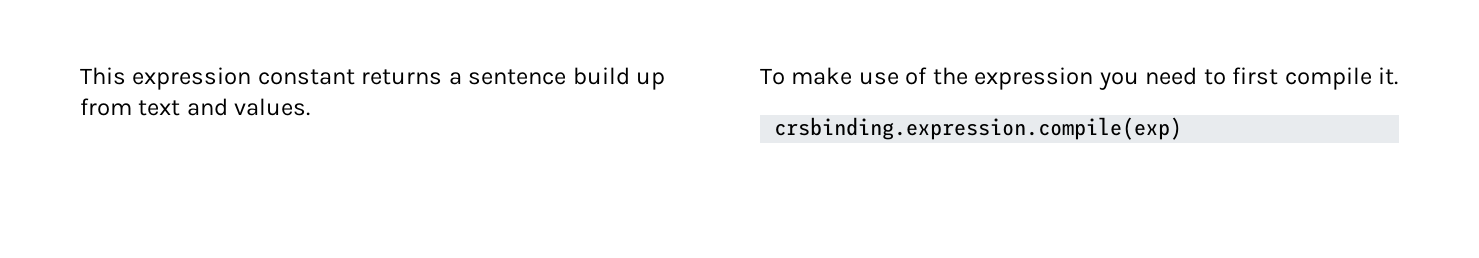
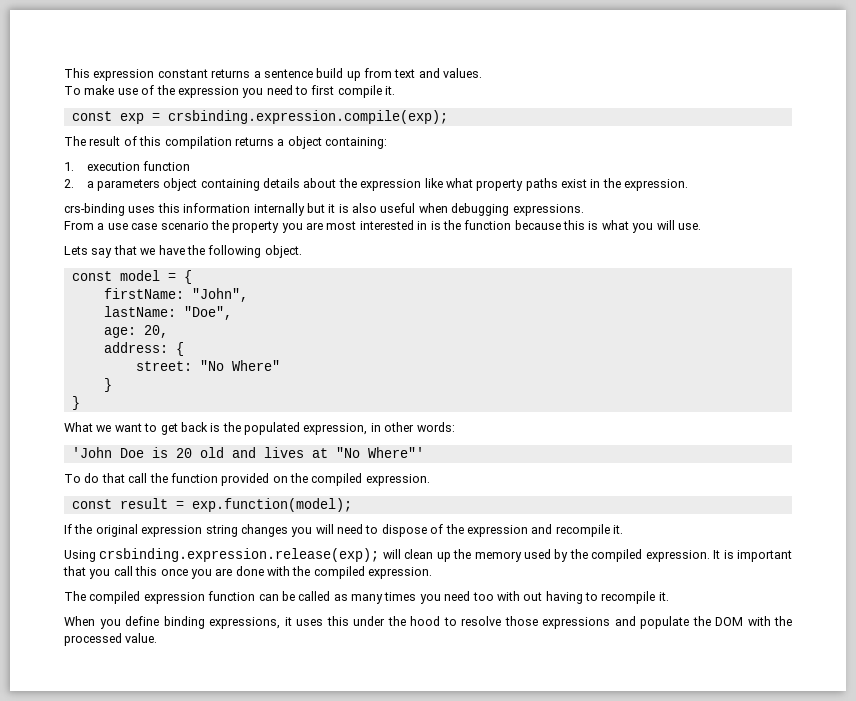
[774,117,1183,140] crsbinding.expression.compile(exp) -> [71,110,448,124] [64,136,387,149] [64,161,190,171] [64,178,689,191] [64,203,584,216] [64,220,701,233] [64,245,302,258] [71,270,192,284] [103,288,248,302] [103,306,232,320] [103,325,168,338] [103,342,184,356] [135,360,280,371] [103,378,112,392] [71,396,80,410] [64,422,455,435] [71,447,424,458] [64,473,430,486] [71,498,352,512] [64,524,623,537] [64,548,793,562] [63,566,433,579] [64,591,669,604] [64,616,792,629] [64,633,158,646] const exp = crsbinding.expression.compile(exp); // The result of this compilation returns a object containing: // 1. execution function // 2. a parameters object containing details about the expression like what property paths exist in the expression. // crs-binding uses this information internally but it is also useful when debugging expressions. // From a use case scenario the property you are most interested in is the function because this is what you will use. // Lets say that we have the following object. // const model = { // firstName: "John", // lastName: "Doe", // age: 20, // address: { // street: "No Where" // } // } // What we want to get back is the populated expression, in other words: // 'John Doe is 20 old and lives at "No Where"' // To do that call the function provided on the compiled expression. // const result = exp.function(model); // If the original expression string changes you will need to dispose of the expression and recompile it. // Using crsbinding.expression.release(exp); will clean up the memory used by the compiled expression. It is important that you call this once you are done with the compiled expression. // The compiled expression function can be called as many times you need too with out having to recompile it. // When you define binding expressions, it uses this under the hood to resolve those expressions and populate the DOM with the processed value.

